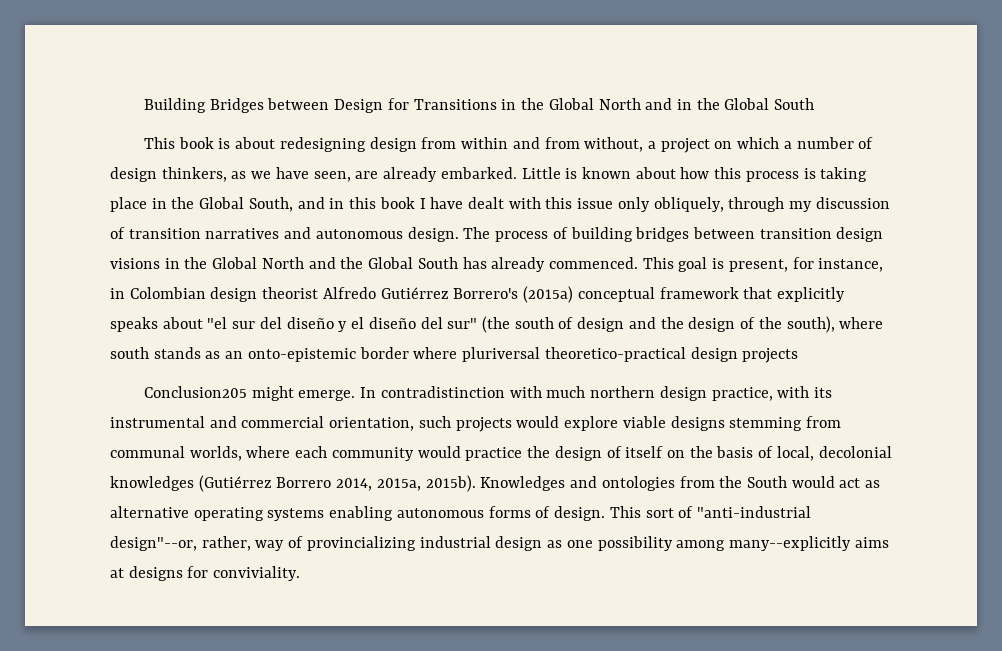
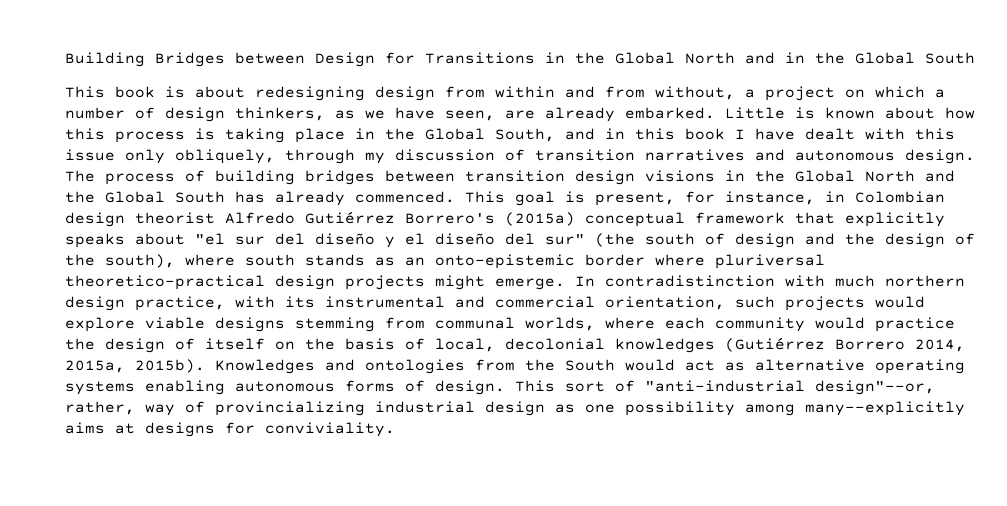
[143,386,247,398] // Conclusion205 -> (425, 282) none

